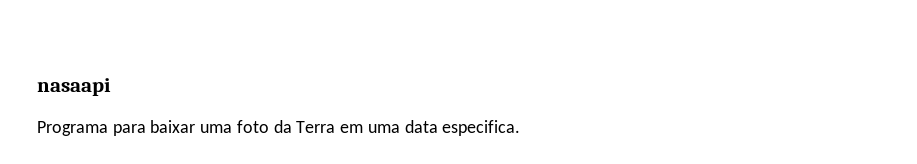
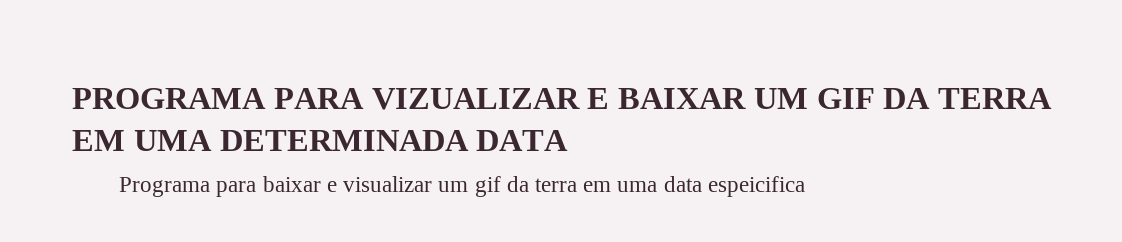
[37,78,111,96] [37,120,336,136] nasaapi // Programa para baixar uma foto da Terra -> [72,88,1053,110] [72,130,569,151] [119,176,577,197] PROGRAMA PARA VIZUALIZAR E BAIXAR UM GIF DA TERRA EM UMA DETERMINADA DATA // Programa para baixar e visualizar um gif da terra
[442,120,521,136] especifica. -> [707,176,805,197] espeicifica

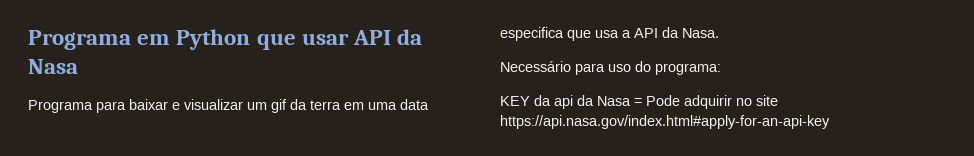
[72,88,1053,110] [72,130,569,151] PROGRAMA PARA VIZUALIZAR E BAIXAR UM GIF DA TERRA EM UMA DETERMINADA DATA -> [28,29,423,50] [28,59,78,74] Programa em Python que usar API da Nasa
[707,176,805,197] espeicifica -> [500,27,719,41] [500,61,721,75] [500,95,778,109] [500,115,830,129] especifica que usa a API da Nasa. // Necessário para uso do programa: // KEY da api da Nasa = Pode adquirir no site https://api.nasa.gov/index.html#apply-for-an-api-key

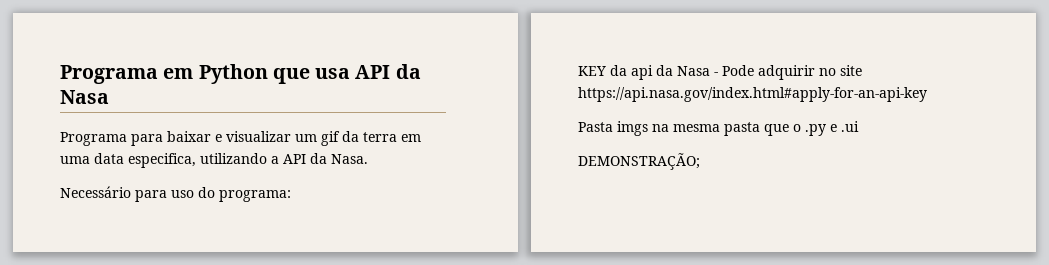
[301,33,349,45] usar -> [315,68,351,79] usa
[500,27,619,41] especifica que usa -> [128,153,267,168] especifica, utilizando
[634,98,642,106] = -> [714,72,718,76] -
(830, 122) none -> [578,121,859,136] [578,153,700,170] // Pasta imgs na mesma pasta que o .py e .ui // DEMONSTRAÇÃO;

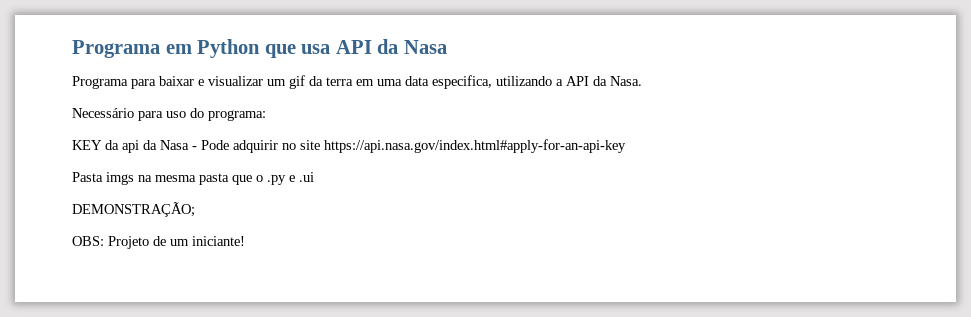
(700, 161) none -> [72,236,245,249] // OBS: Projeto de um iniciante!

